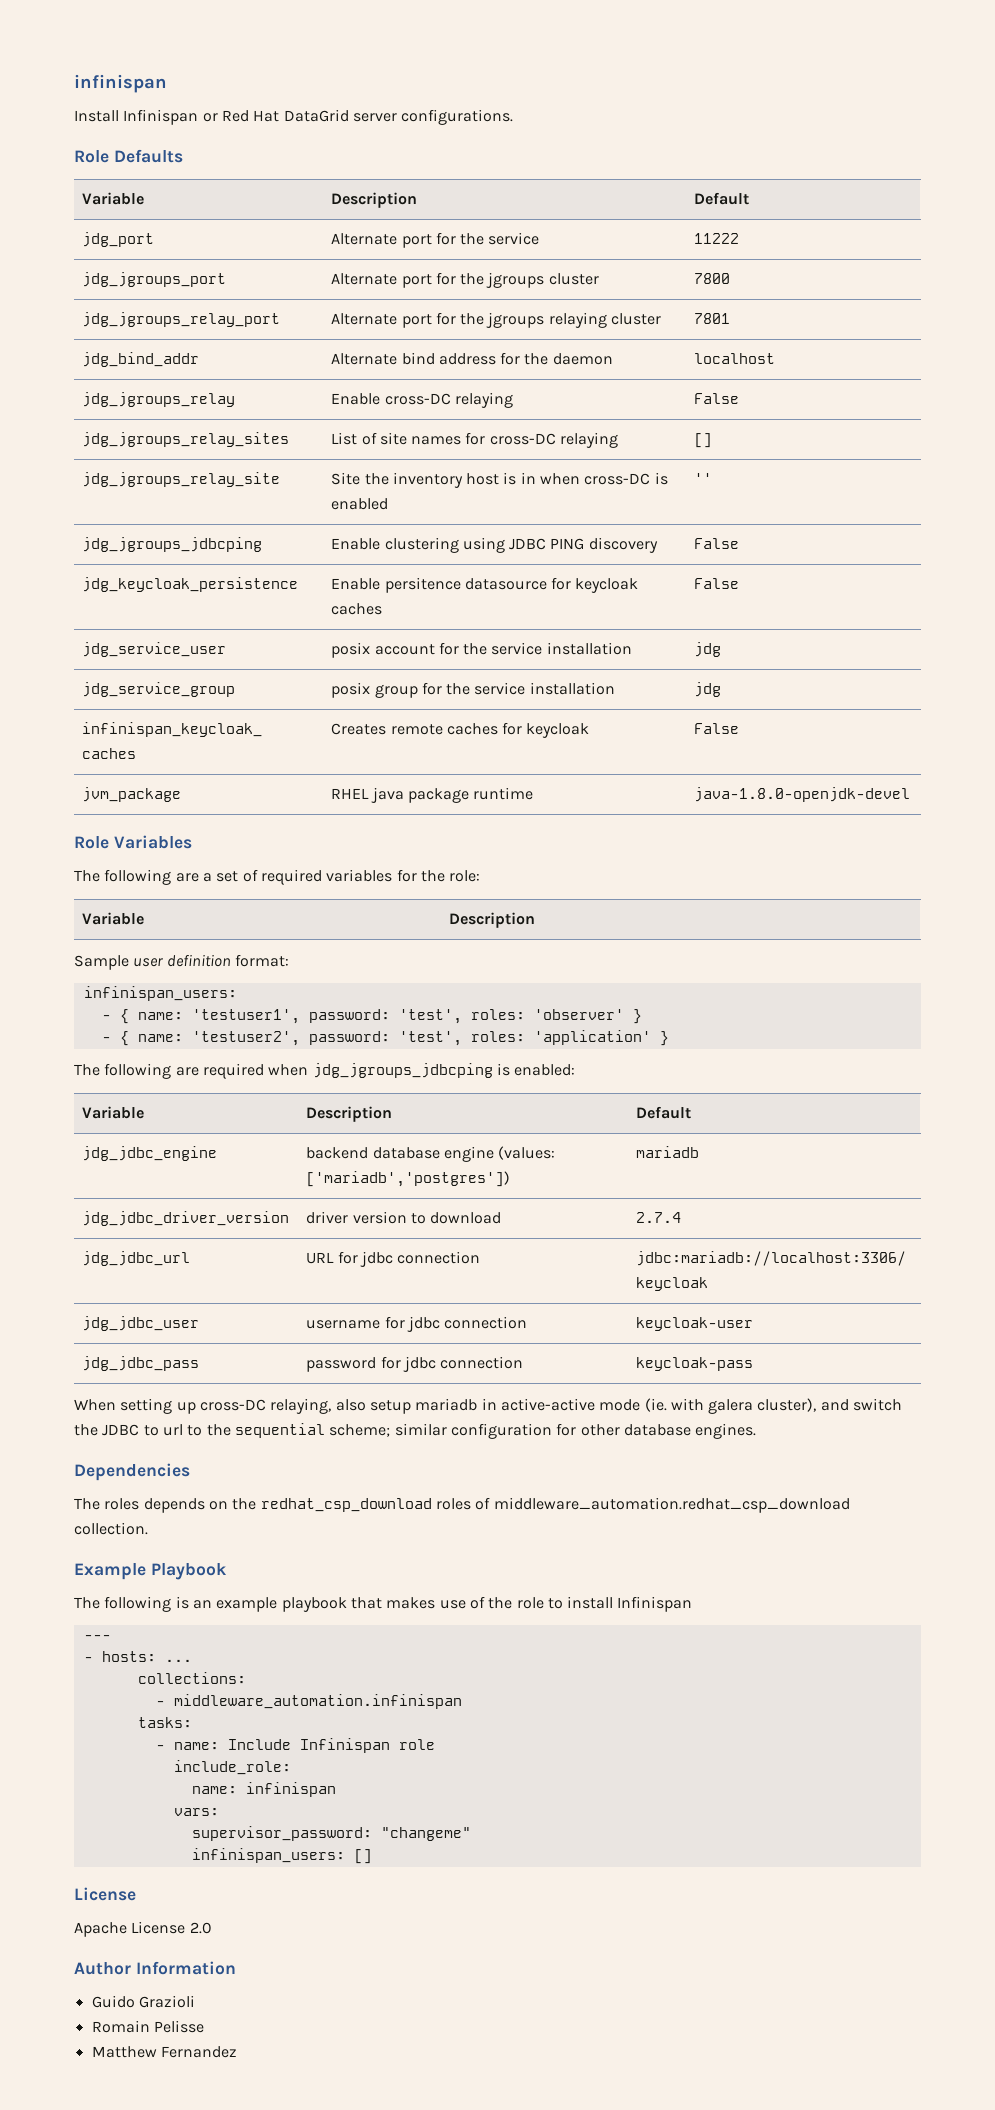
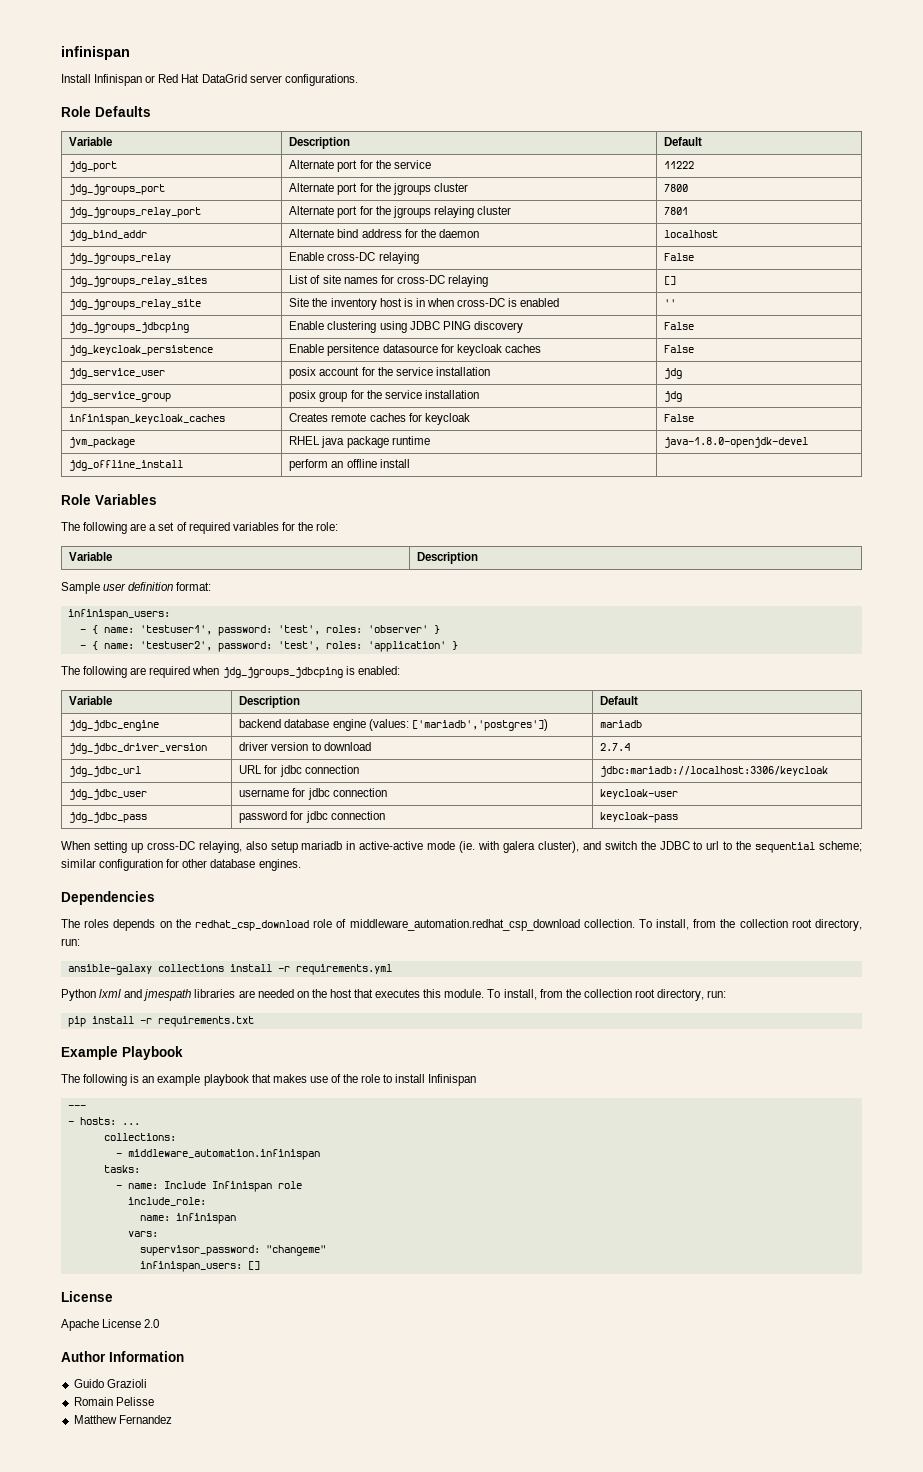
(911, 794) none -> [69,460,184,471] [289,459,410,471] // jdg_offline_install | perform an offline install |
[435,1498,471,1510] roles -> [313,919,333,928] role
(148, 1528) none -> [638,919,862,931] [61,938,80,946] [67,964,392,975] [61,989,727,1001] [67,1016,254,1027] To install, from the collection root directory, run: // ansible-galaxy collections install -r requirements.yml // Python lxml and jmespath libraries are needed on the host that executes this module. To install, from the collection root directory, run: // pip install -r requirements.txt

